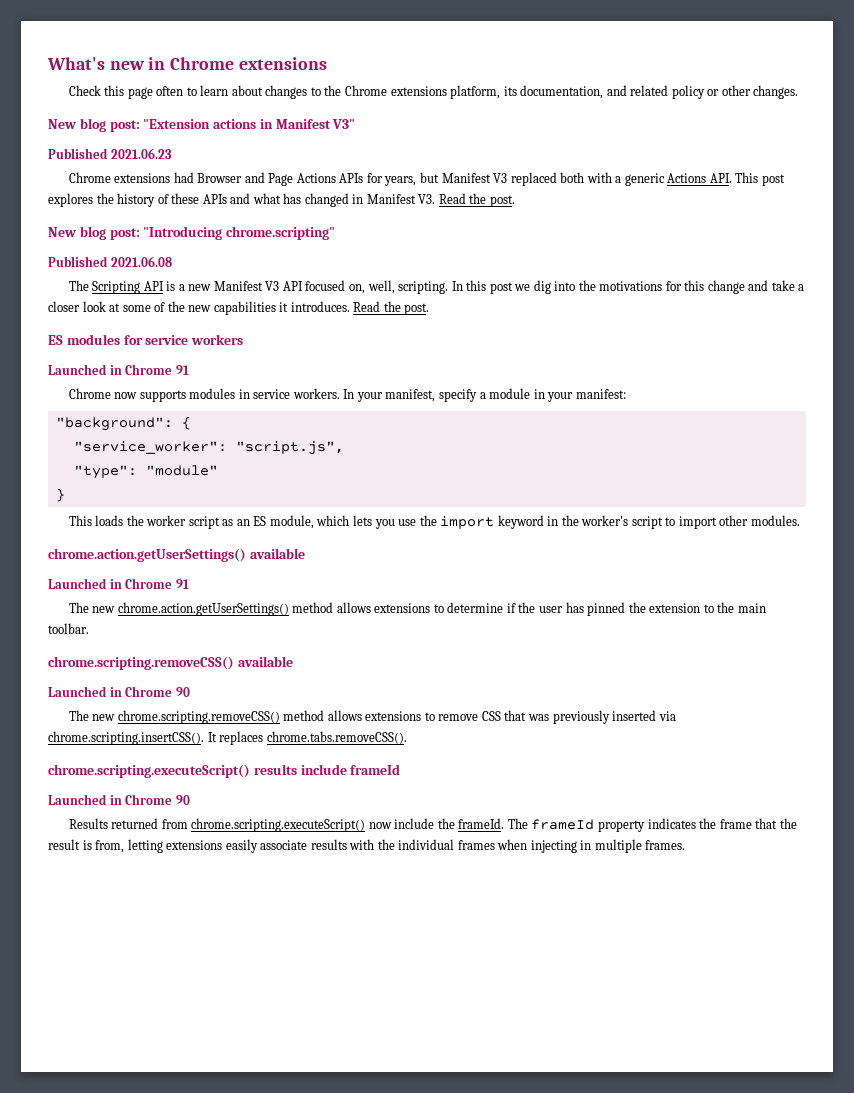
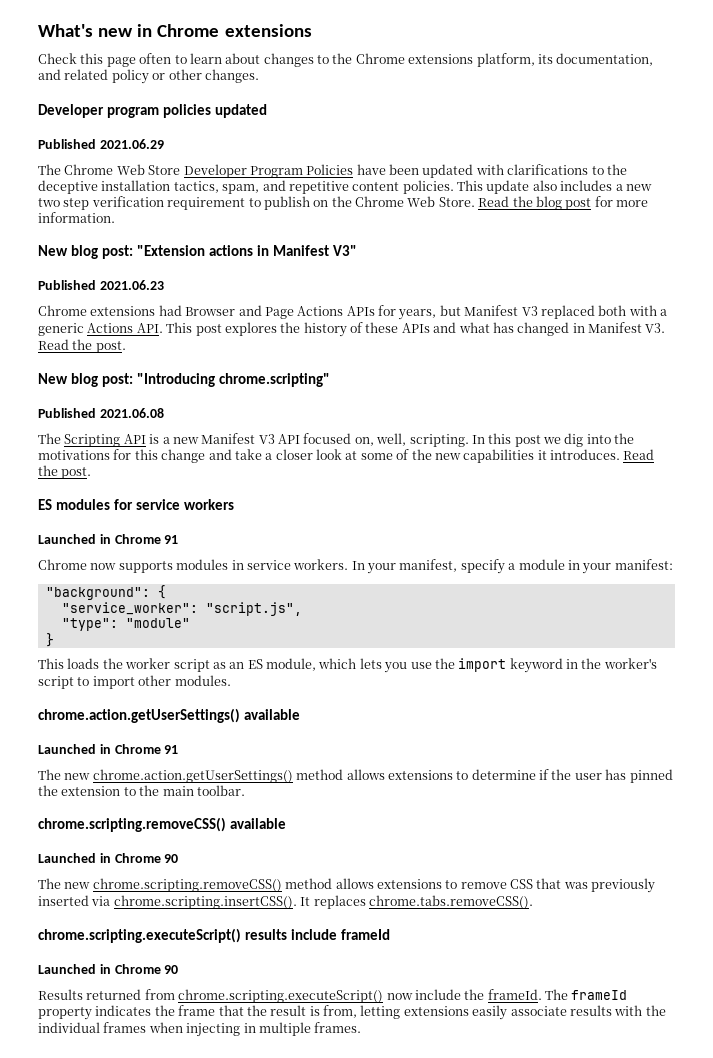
(799, 92) none -> [38,104,268,118] [38,139,164,149] [38,164,627,178] [38,180,652,194] [38,196,648,210] [38,212,115,223] // Developer program policies updated // Published 2021.06.29 // The Chrome Web Store Developer Program Policies have been updated with clarifications to the deceptive installation tactics, spam, and repetitive content policies. This update also includes a new two step verification requirement to publish on the Chrome Web Store. Read the blog post for more information.

